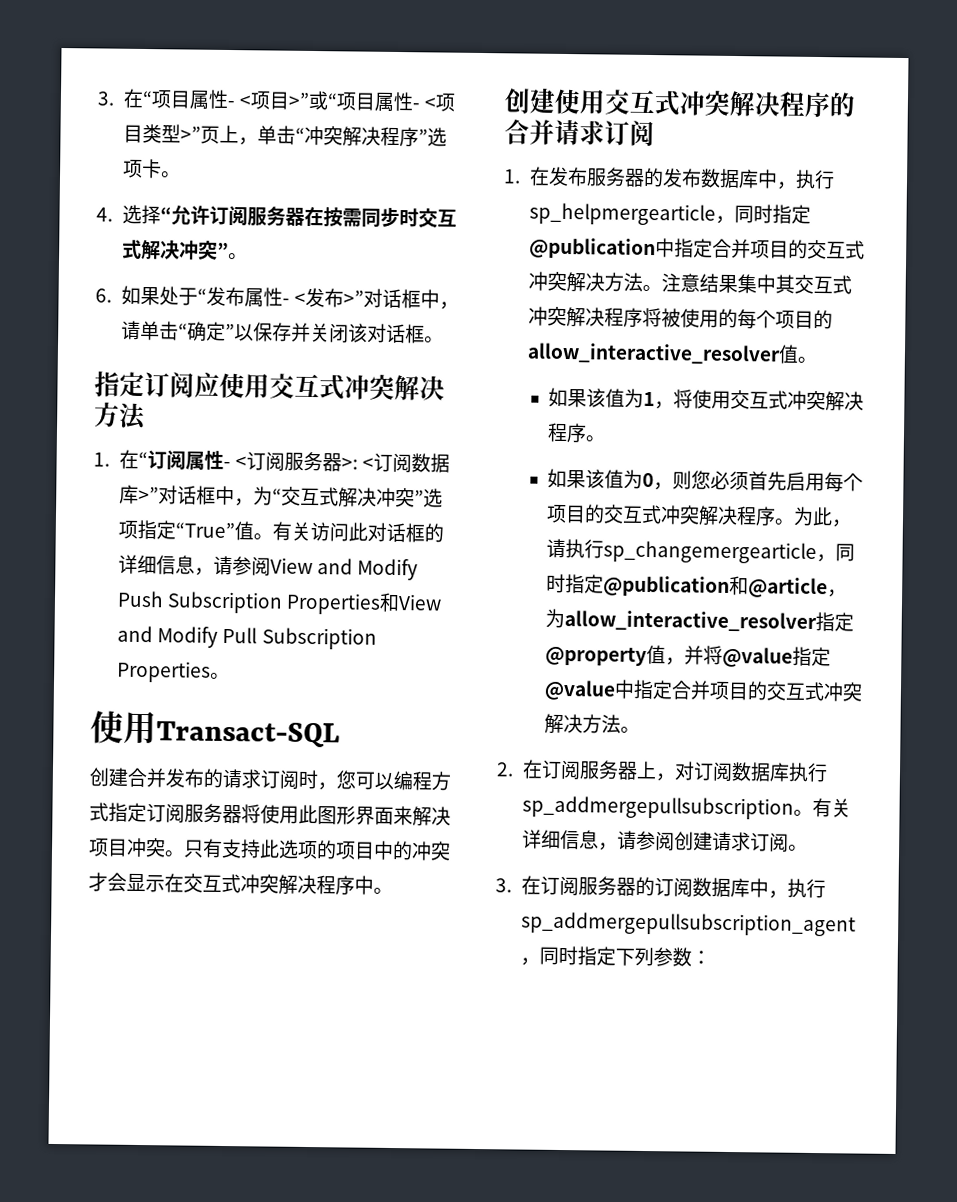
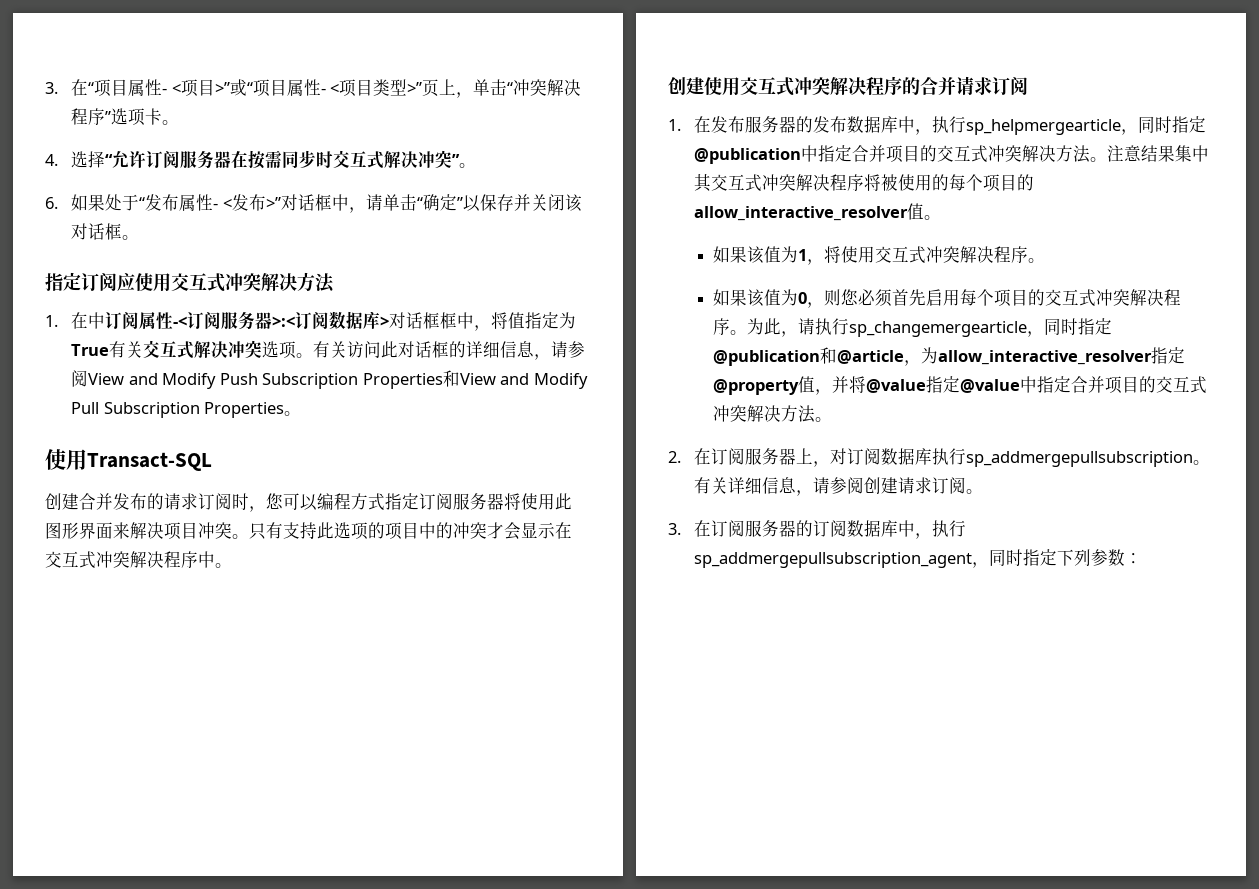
[138,451,149,468] “ -> [88,312,106,329] 中
[223,451,451,473] [119,484,444,508] [118,519,255,541] - <订阅服务器>: <订阅数据库>”对话框中，为“交互式解决冲突”选项指定“True”值 -> [173,311,577,331] [71,340,297,359] -<订阅服务器>:<订阅数据库>对话框框中，将值指定为True有关交互式解决冲突选项

